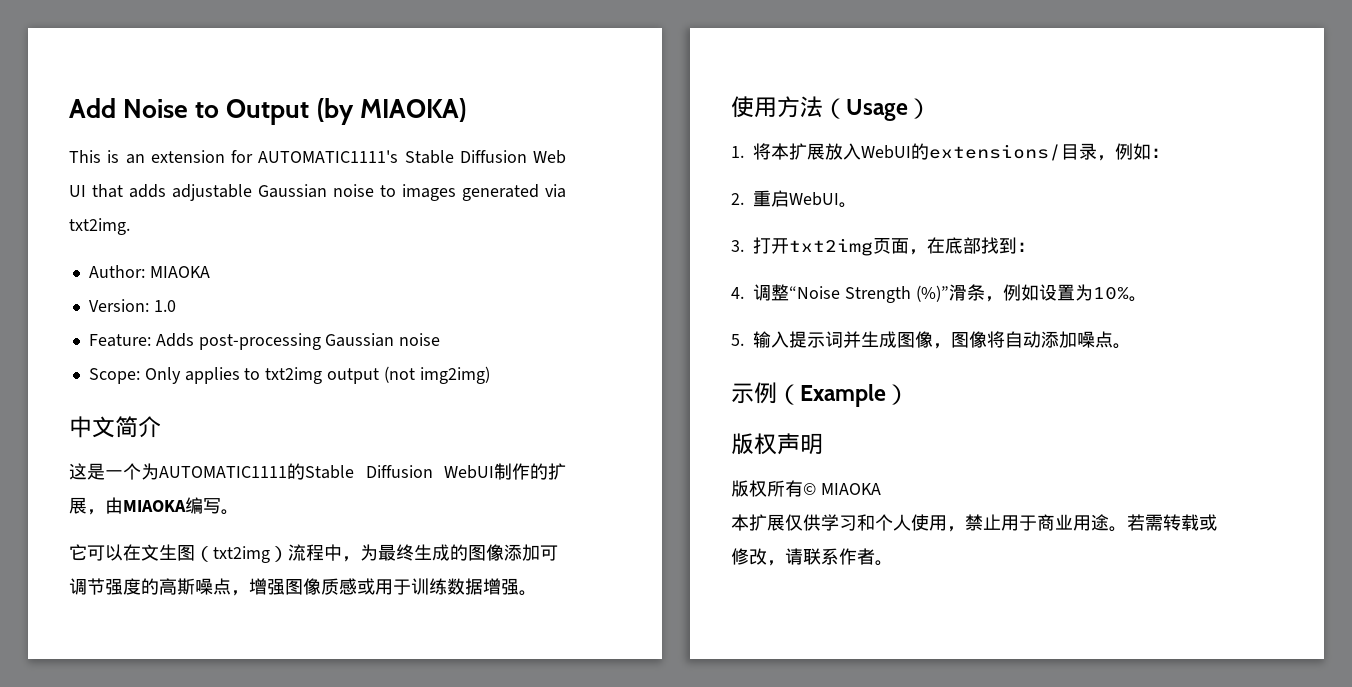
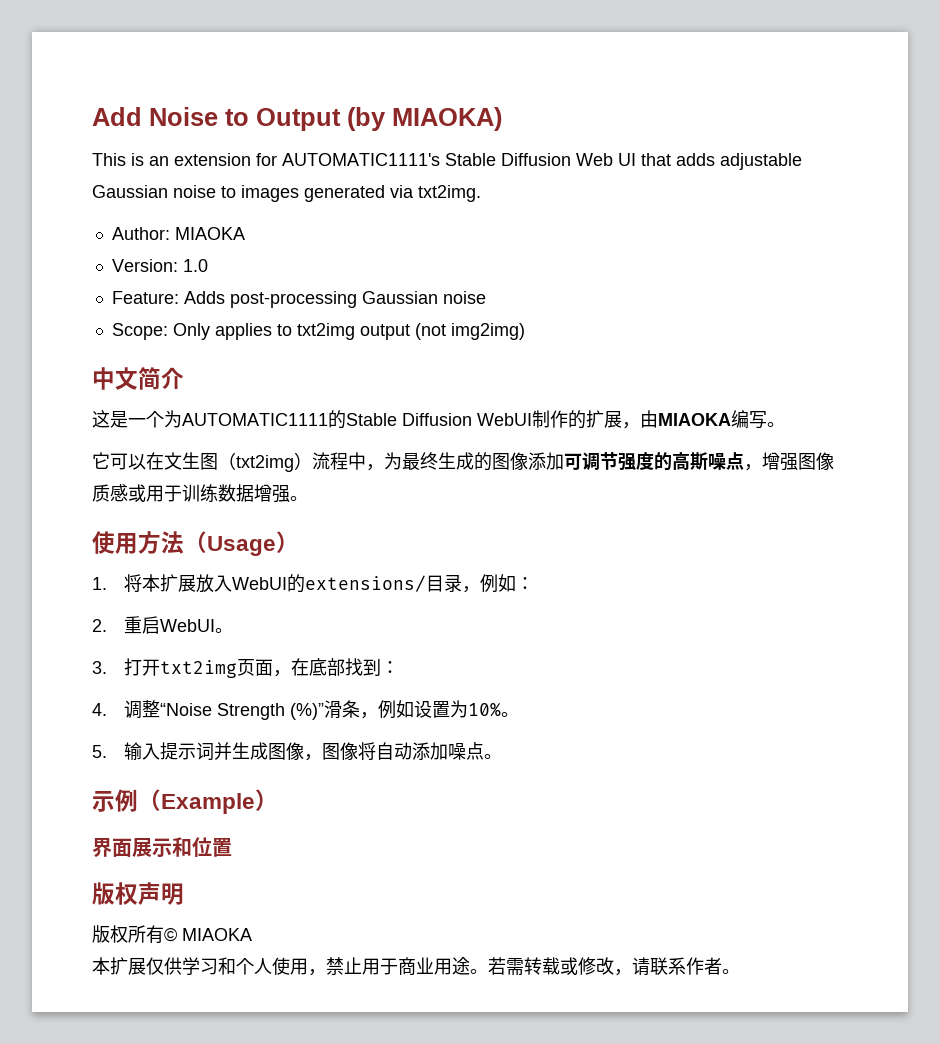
(909, 394) none -> [92,837,232,858] // 界面展示和位置

